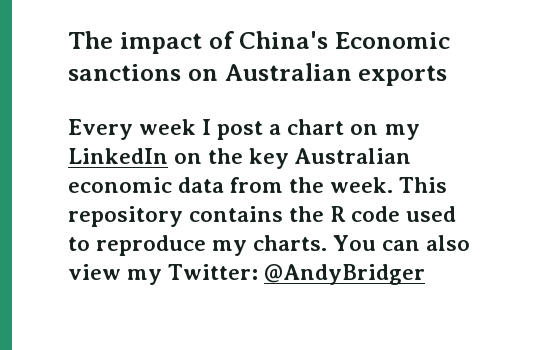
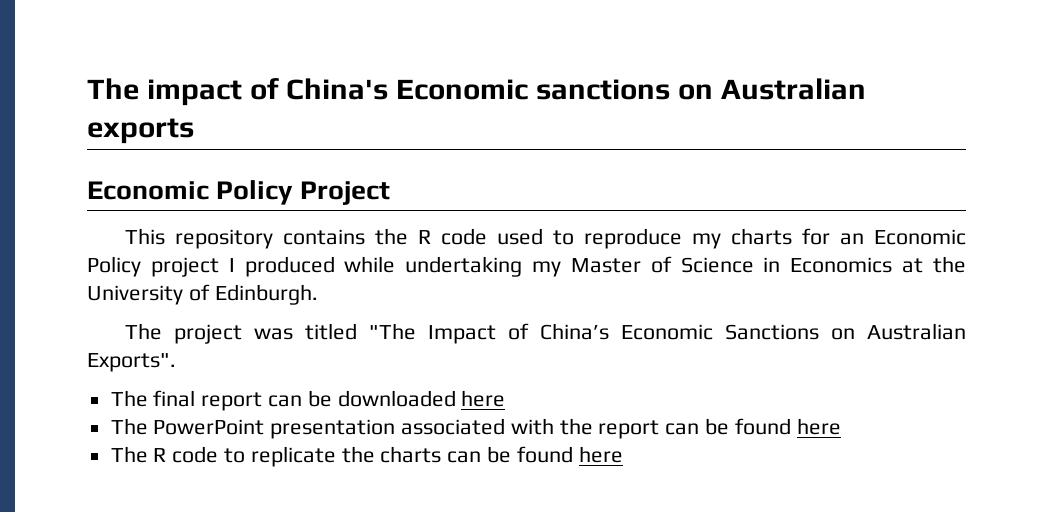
[68,119,420,140] [68,148,412,169] [68,177,394,193] Every week I post a chart on my LinkedIn on the key Australian economic data from the week. -> [87,180,390,205] Economic Policy Project //
[253,235,471,251] [68,264,426,285] charts. You can also view my Twitter: @AndyBridger -> [731,228,967,245] [87,256,966,277] [87,284,318,305] [125,323,966,344] [87,353,176,372] [110,390,506,411] [110,418,841,439] [110,446,623,467] charts for an Economic Policy project I produced while undertaking my Master of Science in Economics at the University of Edinburgh. // The project was titled "The Impact of China’s Economic Sanctions on Australian Exports". // The final report can be downloaded here // The PowerPoint presentation associated with the report can be found here // The R code to replicate the charts can be found here

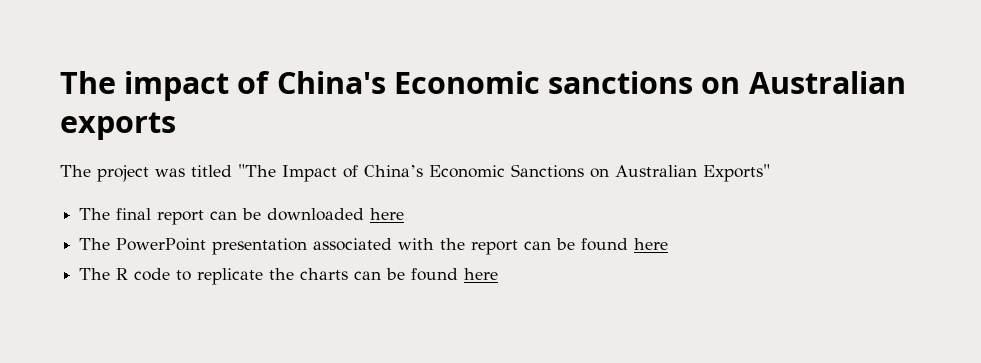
[87,180,390,205] [125,228,967,249] [87,256,966,277] [87,284,318,305] // Economic Policy Project // This repository contains the R code used to reproduce my charts for an Economic Policy project I produced while undertaking my Master of Science in Economics at the University of Edinburgh. -> (176, 126) none
[87,353,176,372] Exports". -> [703,164,770,182] Exports"

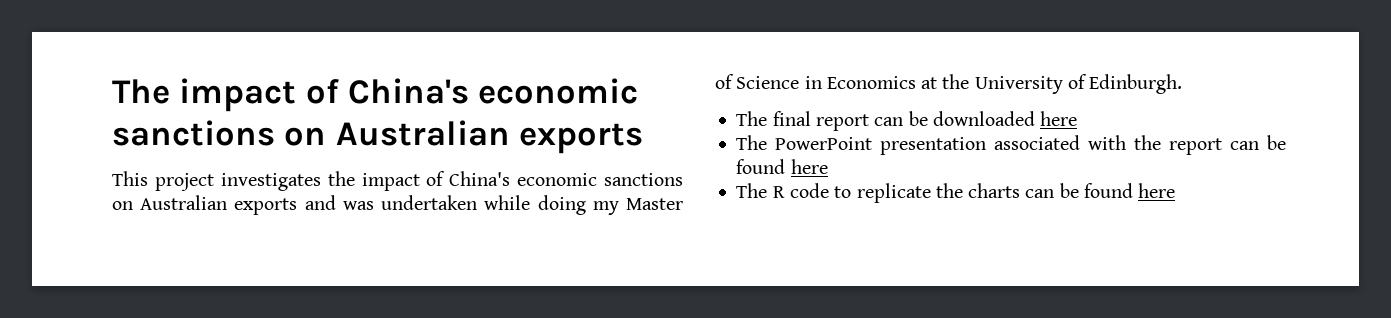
[393,71,540,94] Economic -> [478,78,639,104] economic
[60,164,770,182] The project was titled "The Impact of China’s Economic Sanctions on Australian Exports" -> [112,171,683,191] [112,195,683,215] [715,74,1183,94] This project investigates the impact of China's economic sanctions on Australian exports and was undertaken while doing my Master of Science in Economics at the University of Edinburgh.

